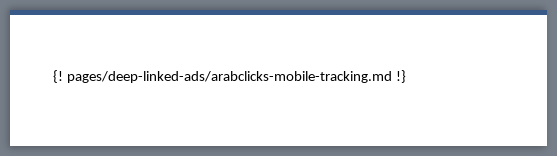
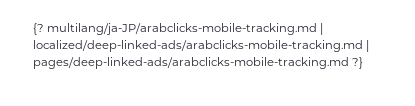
[53,70,406,83] {! pages/deep-linked-ads/arabclicks-mobile-tracking.md !} -> [33,23,324,35] [33,40,370,52] [33,57,364,69] {? multilang/ja-JP/arabclicks-mobile-tracking.md | localized/deep-linked-ads/arabclicks-mobile-tracking.md | pages/deep-linked-ads/arabclicks-mobile-tracking.md ?}

